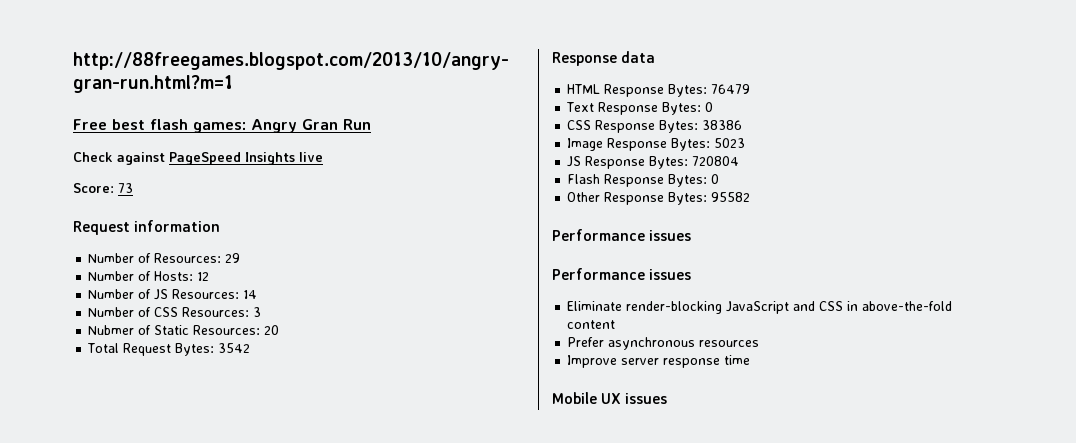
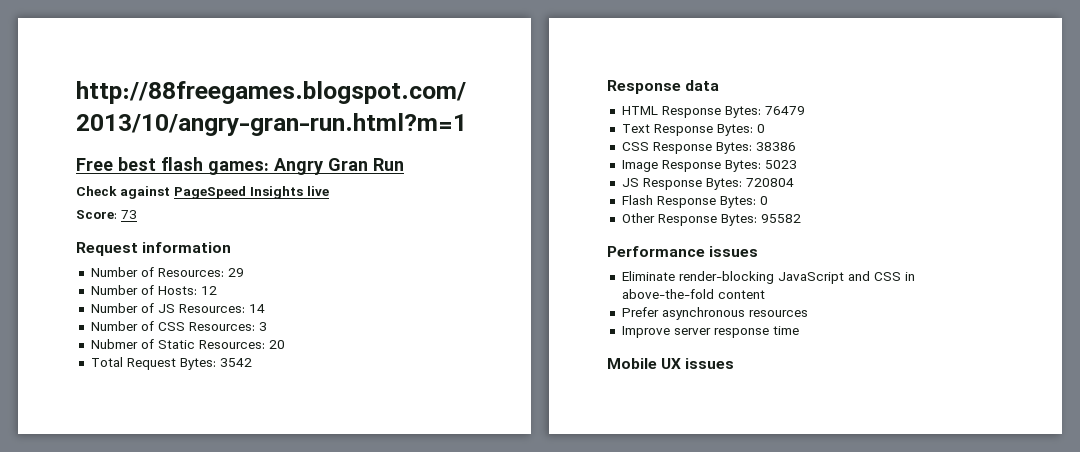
[552,268,692,280] // Performance issues -> (759, 251) none

